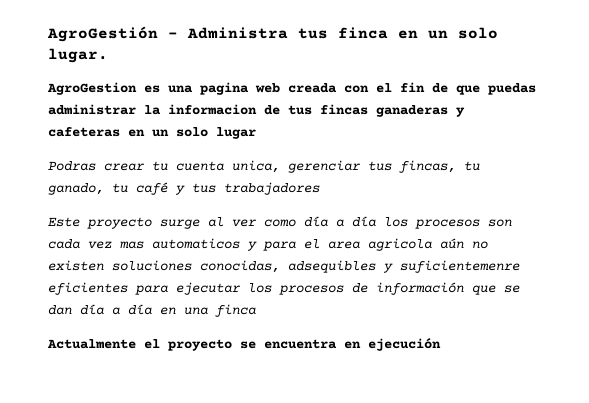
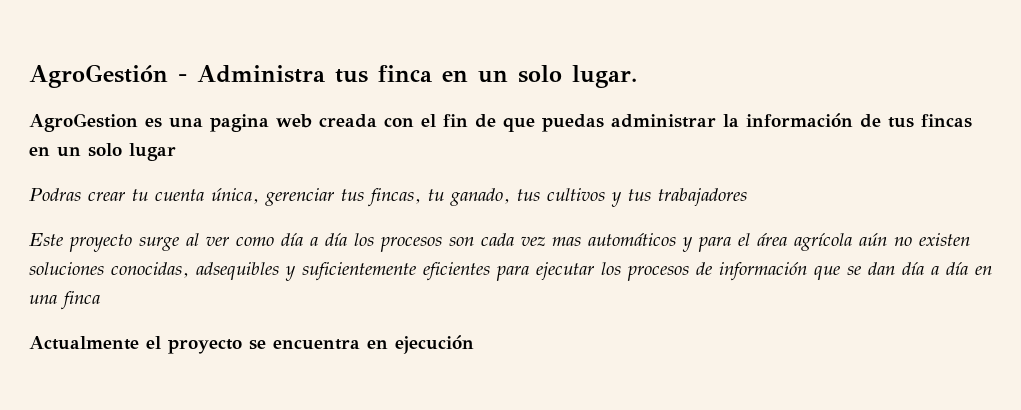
[168,104,257,115] informacion -> [746,113,853,127] información
[376,105,465,117] [48,127,120,137] ganaderas y cafeteras -> (972, 121) none
[232,160,280,173] unica, -> [211,188,259,204] única,
[112,182,168,195] tu café -> [517,188,605,201] tus cultivos
[152,238,240,249] automaticos -> [588,233,676,246] automáticos
[328,238,432,251] area agricola -> [757,233,852,251] área agrícola
[400,260,520,273] suficientemenre -> [302,262,416,281] suficientemente

